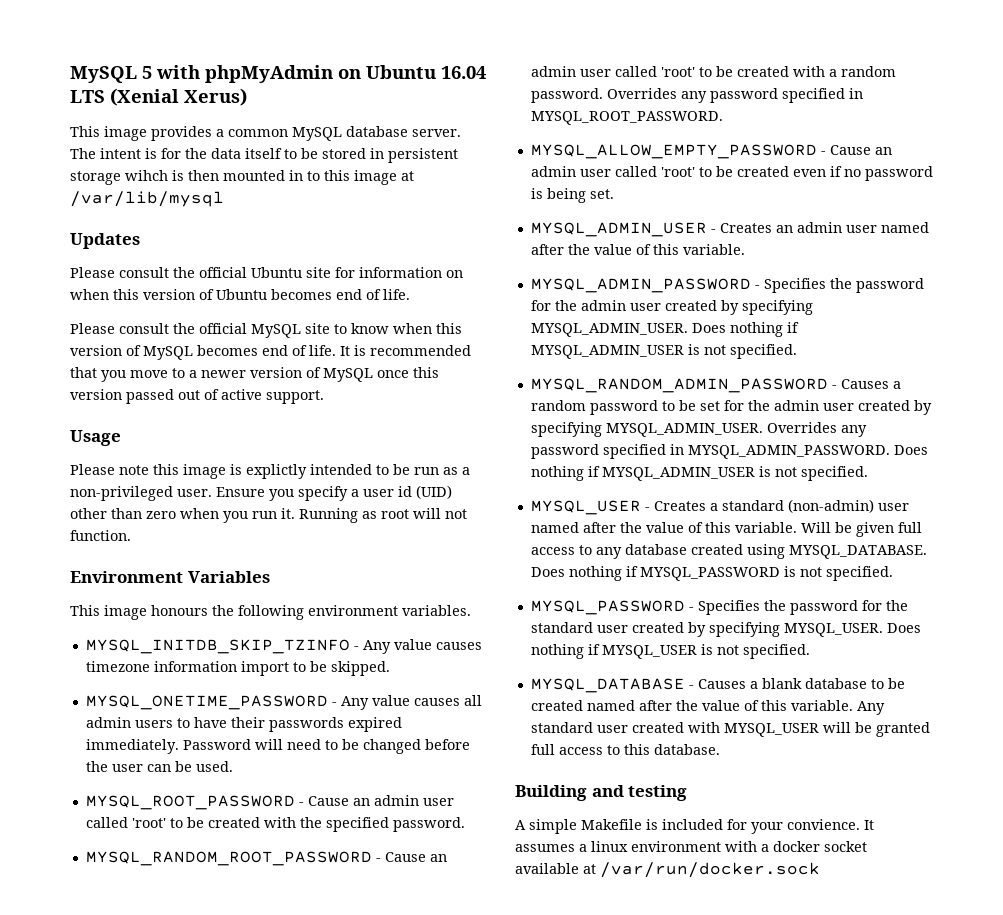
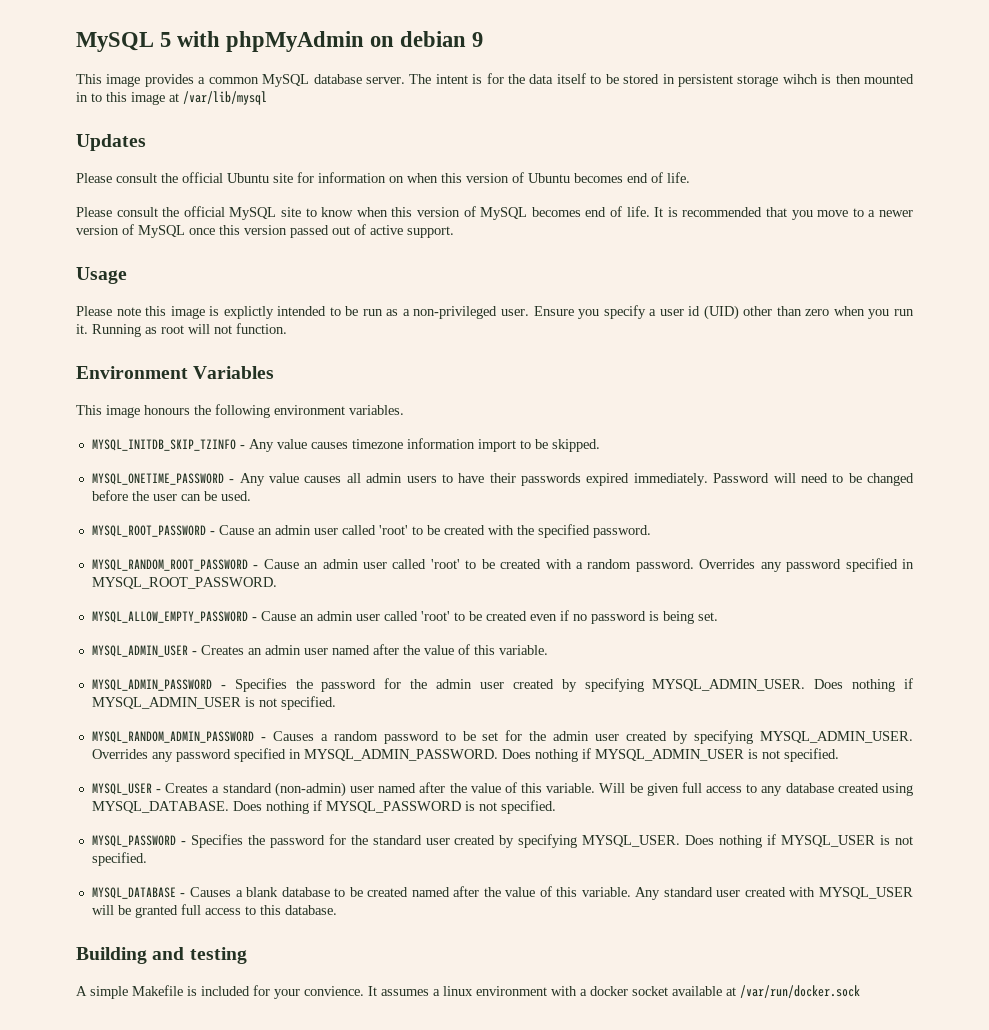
[366,65,486,79] [70,88,247,106] Ubuntu 16.04 LTS (Xenial Xerus) -> [400,31,484,47] debian 9

